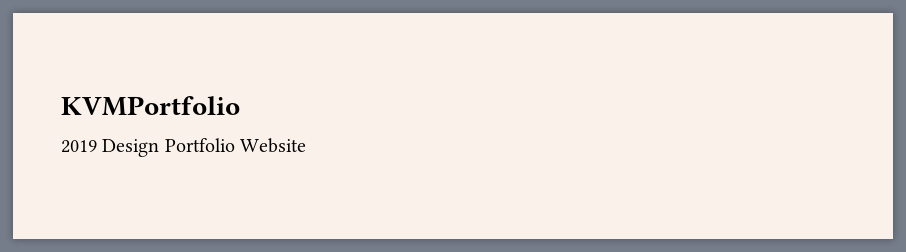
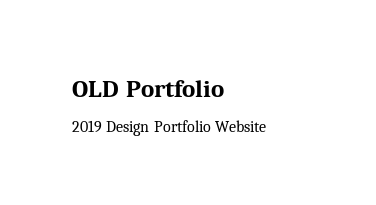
[61,96,240,116] KVMPortfolio -> [72,80,224,97] OLD Portfolio

